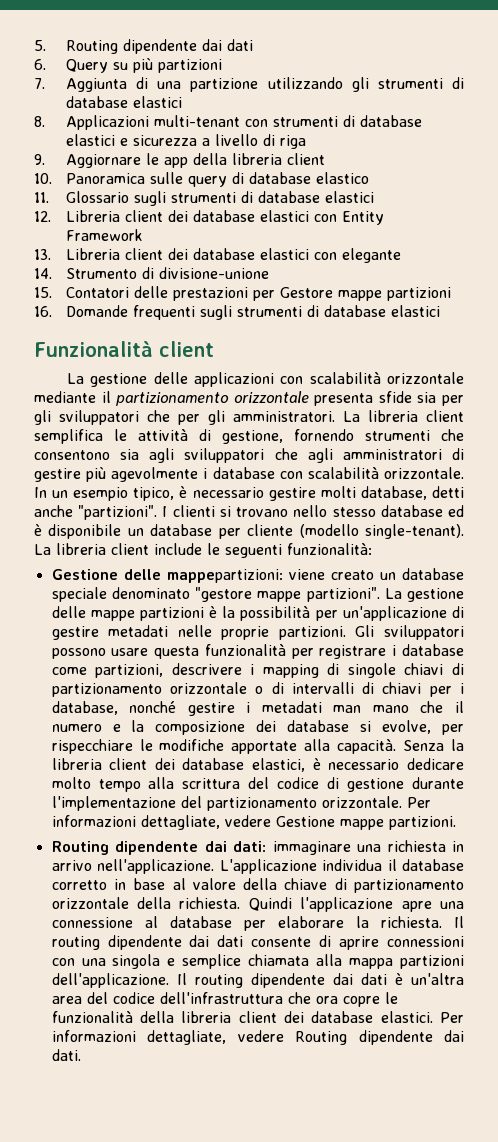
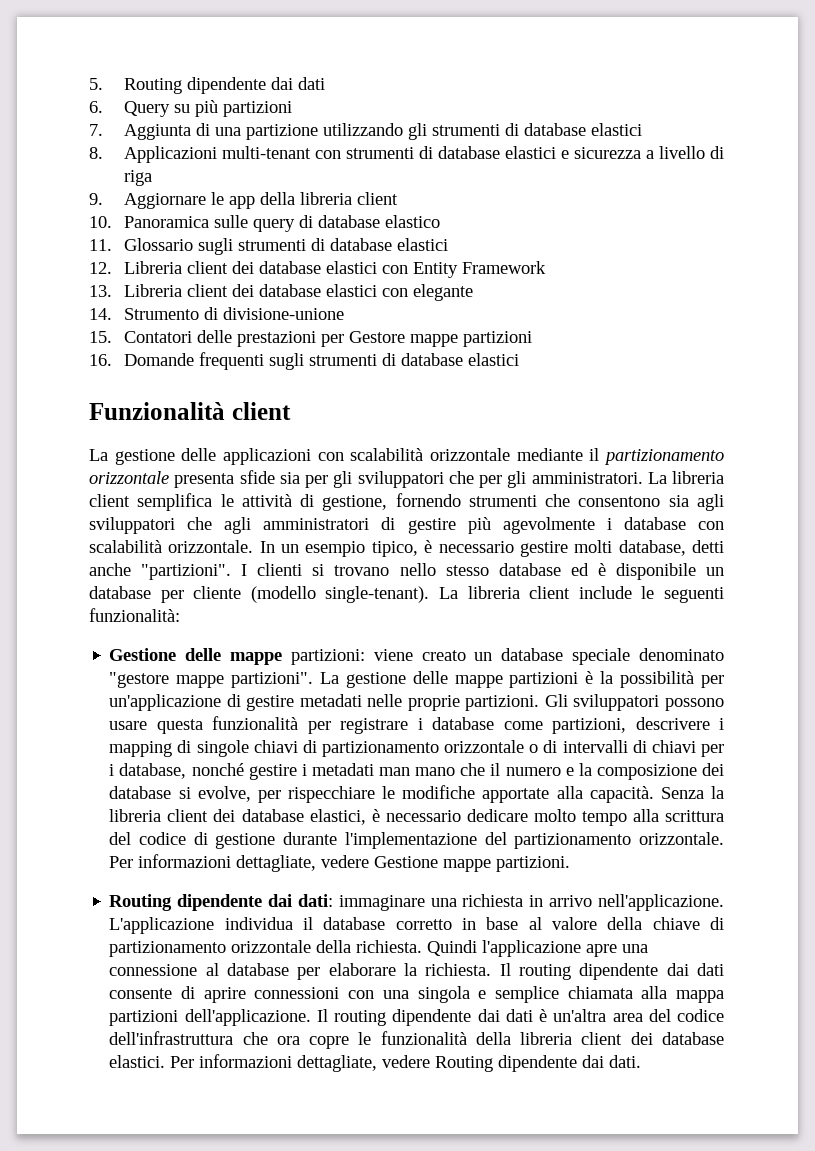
[166,569,283,583] mappepartizioni: -> [230,649,365,665] mappe partizioni:

